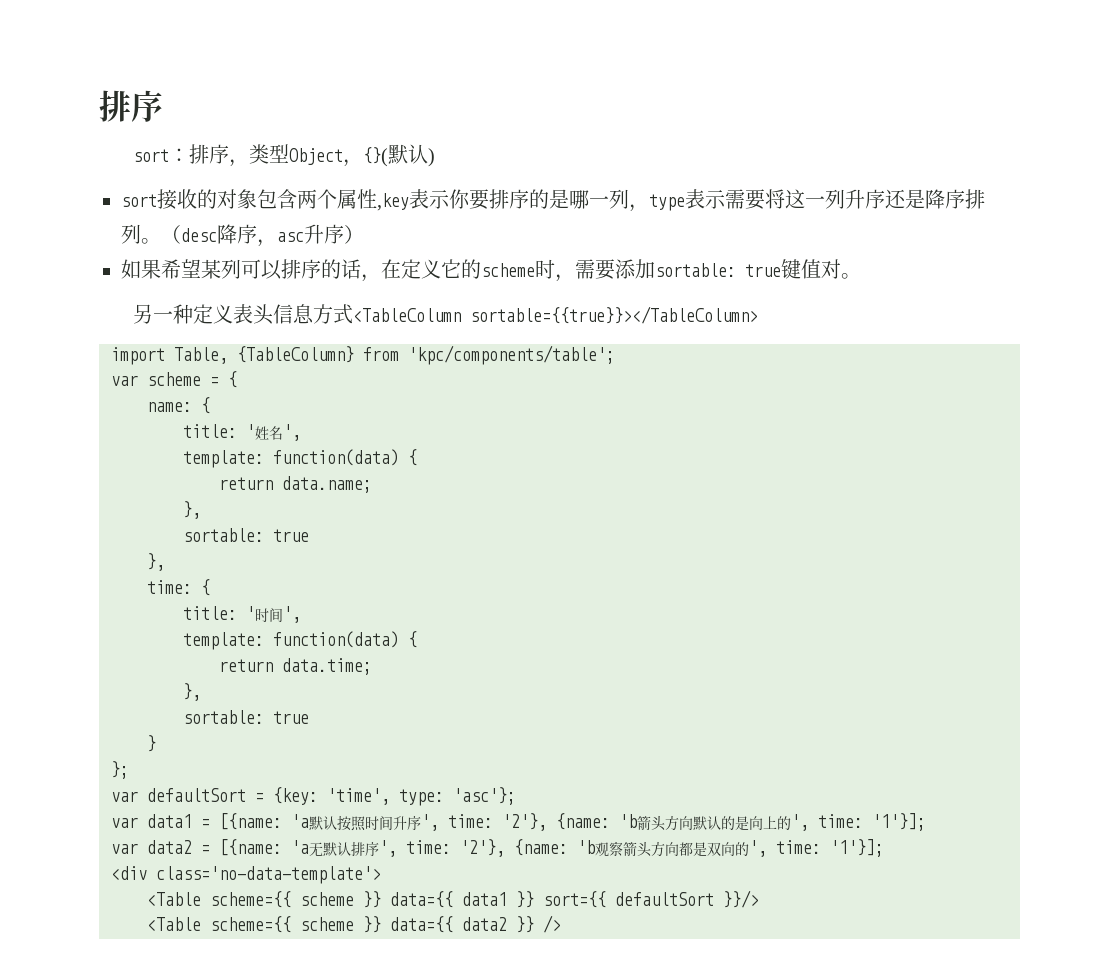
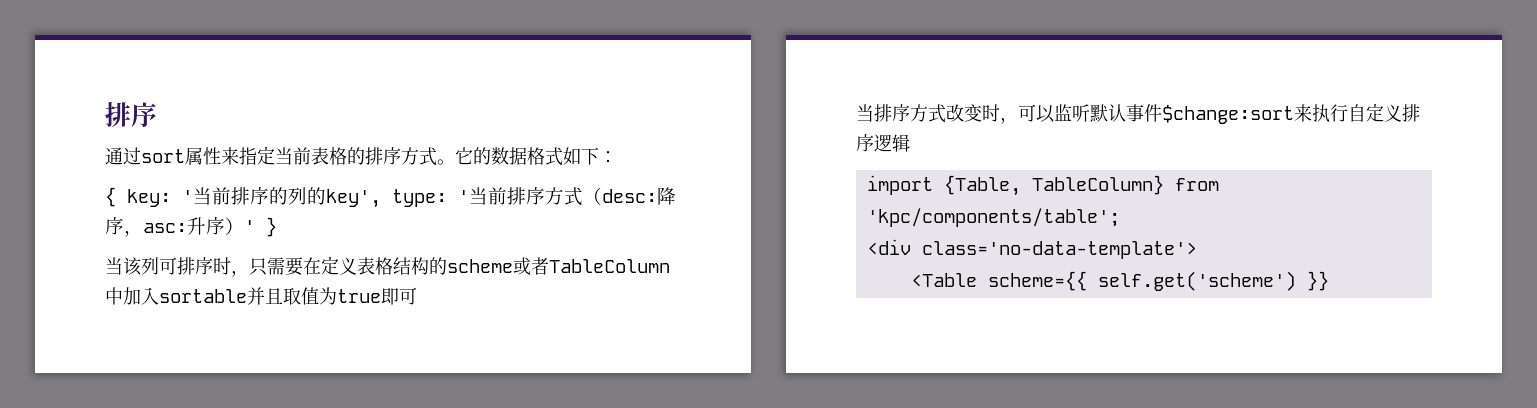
[132,144,435,167] [121,189,985,212] [121,224,364,247] [121,259,861,282] [132,304,758,325] sort：排序，类型Object，{}(默认) // sort接收的对象包含两个属性,key表示你要排序的是哪一列，type表示需要将这一列升序还是降序排列。（desc降序，asc升序） // 如果希望某列可以排序的话，在定义它的scheme时，需要添加sortable: true键值对。 // 另一种定义表头信息方式<TableColumn sortable={{true}}></TableColumn> -> [105,146,617,166] [105,187,676,208] [105,217,277,237] [105,256,670,277] [105,287,417,305] [856,103,1420,124] [856,134,910,152] 通过sort属性来指定当前表格的排序方式。它的数据格式如下： // { key: '当前排序的列的key', type: '当前排序方式（desc:降序，asc:升序）' } // 当该列可排序时，只需要在定义表格结构的scheme或者TableColumn中加入sortable并且取值为true即可 // 当排序方式改变时，可以监听默认事件$change:sort来执行自定义排序逻辑
[174,346,354,364] Table, {TableColumn} -> [943,175,1164,196] {Table, TableColumn}
[111,371,237,388] [147,397,210,414] [183,424,301,441] [183,449,417,468] [219,476,372,493] [183,501,201,519] [183,528,309,542] [147,553,165,571] [147,579,210,596] [183,606,301,623] [183,631,417,650] [219,658,372,675] [183,683,201,701] [183,710,309,724] [147,735,156,752] [111,761,129,779] [111,787,516,806] [111,813,926,831] [111,839,884,857] [111,866,381,884] [147,890,759,908] [147,915,561,933] var scheme = { // name: { // title: '姓名', // template: function(data) { // return data.name; // }, // sortable: true // }, // time: { // title: '时间', // template: function(data) { // return data.time; // }, // sortable: true // } // }; // var defaultSort = {key: 'time', type: 'asc'}; // var data1 = [{name: 'a默认按照时间升序', time: '2'}, {name: 'b箭头方向默认的是向上的', time: '1'}]; // var data2 = [{name: 'a无默认排序', time: '2'}, {name: 'b观察箭头方向都是双向的', time: '1'}]; // <div class='no-data-template'> // <Table scheme={{ scheme }} data={{ data1 }} sort={{ defaultSort }}/> // <Table scheme={{ scheme }} data={{ data2 }} /> -> [866,239,1197,259] [910,271,1329,291] <div class='no-data-template'> // <Table scheme={{ self.get('scheme') }}

